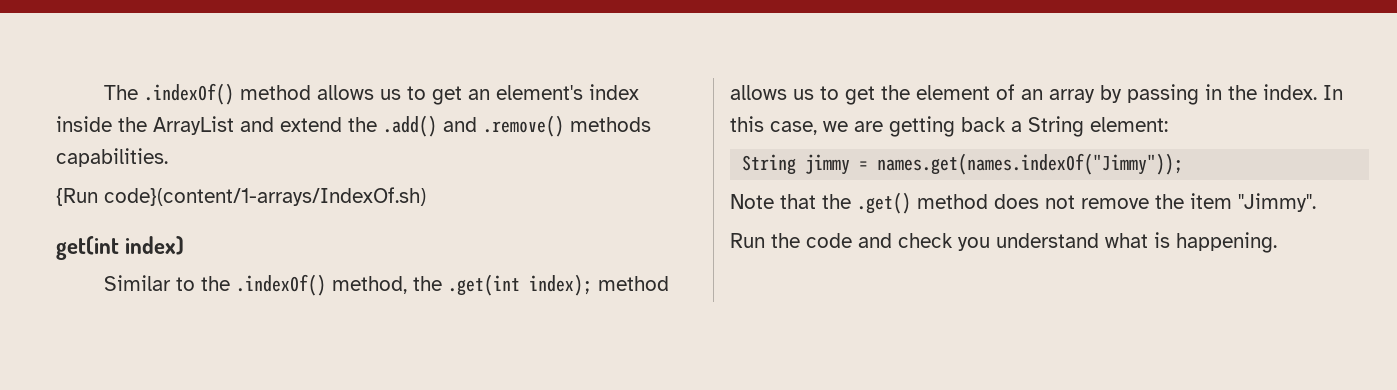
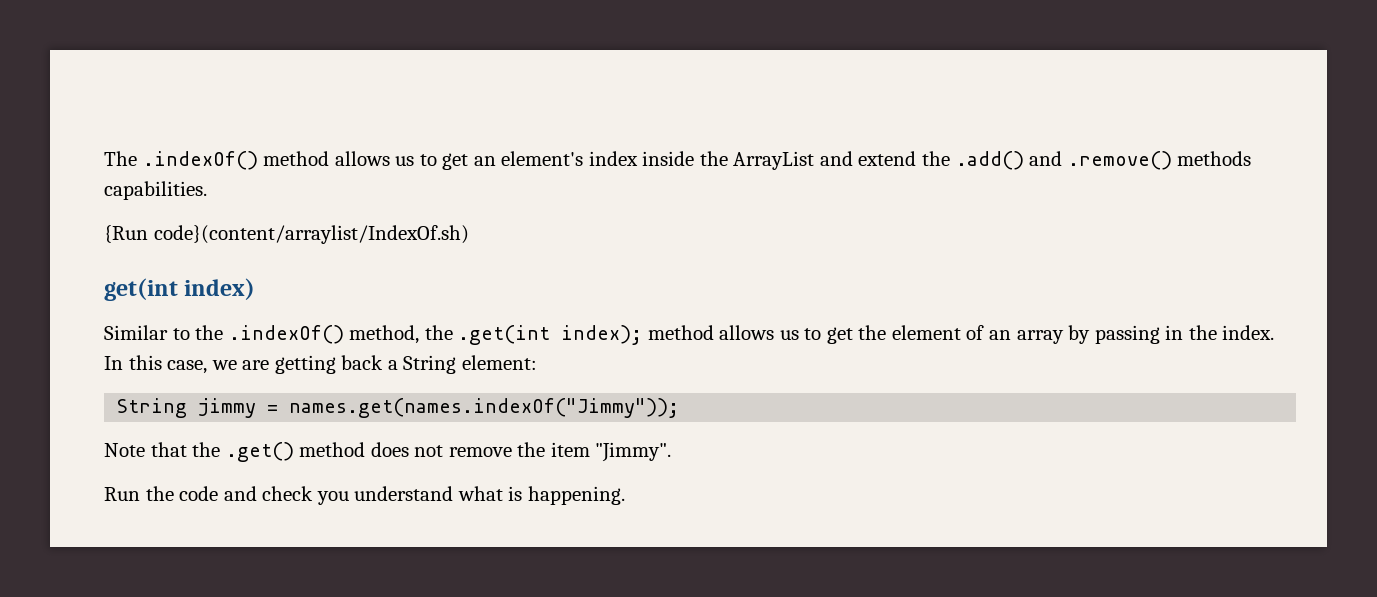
[104,187,426,206] code}(content/1-arrays/IndexOf.sh) -> [153,225,469,244] code}(content/arraylist/IndexOf.sh)

